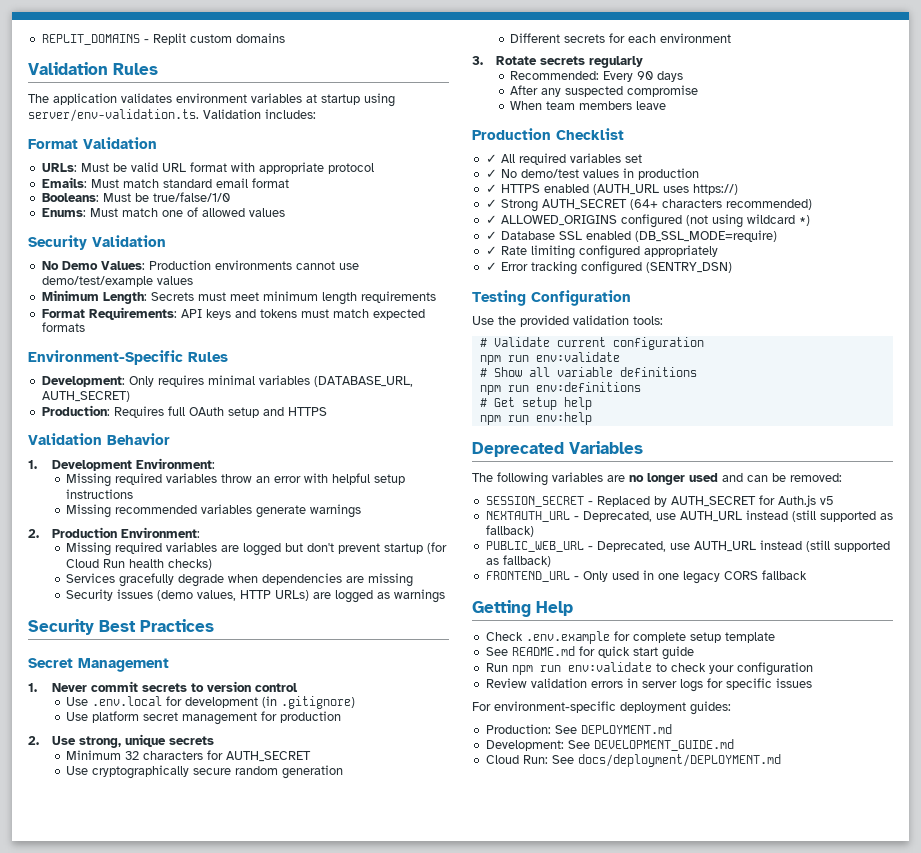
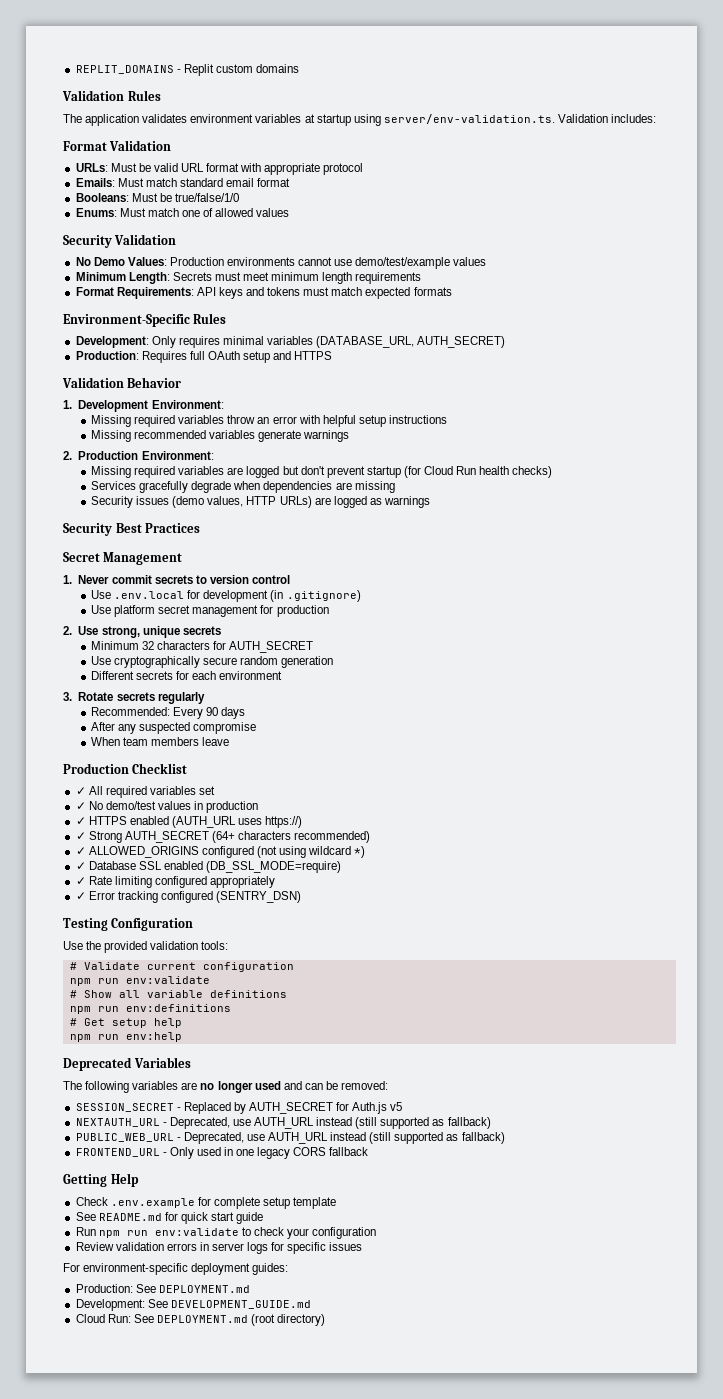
[577,754,781,767] docs/deployment/DEPLOYMENT.md -> [156,1314,326,1326] DEPLOYMENT.md (root directory)

